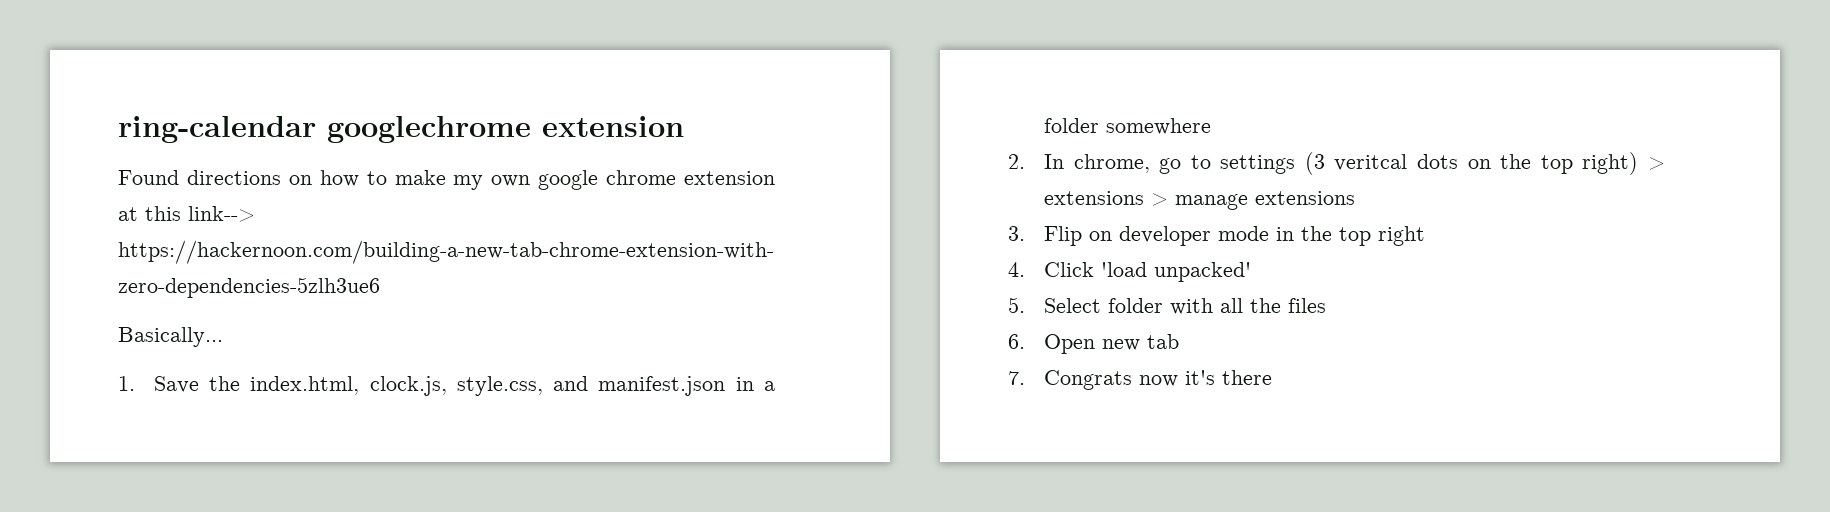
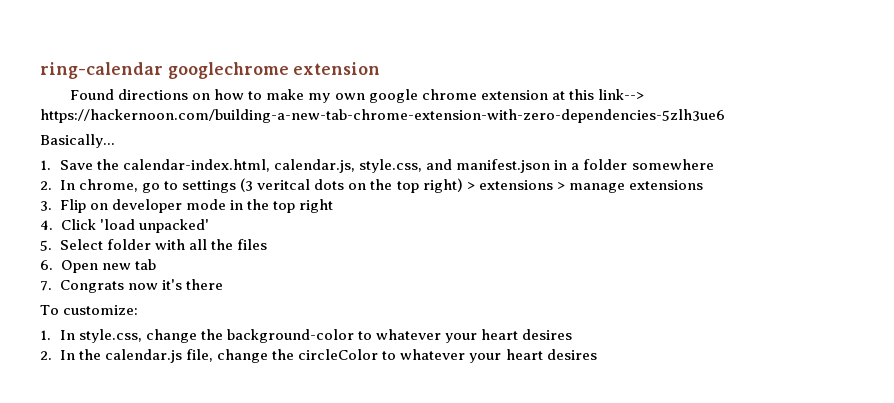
[250,376,447,396] index.html, clock.js, -> [123,159,356,173] calendar-index.html, calendar.js,
(1272, 377) none -> [40,305,139,315] [40,329,573,343] [40,349,597,363] // To customize: // 1. In style.css, change the background-color to whatever your heart desires // 2. In the calendar.js file, change the circleColor to whatever your heart desires

